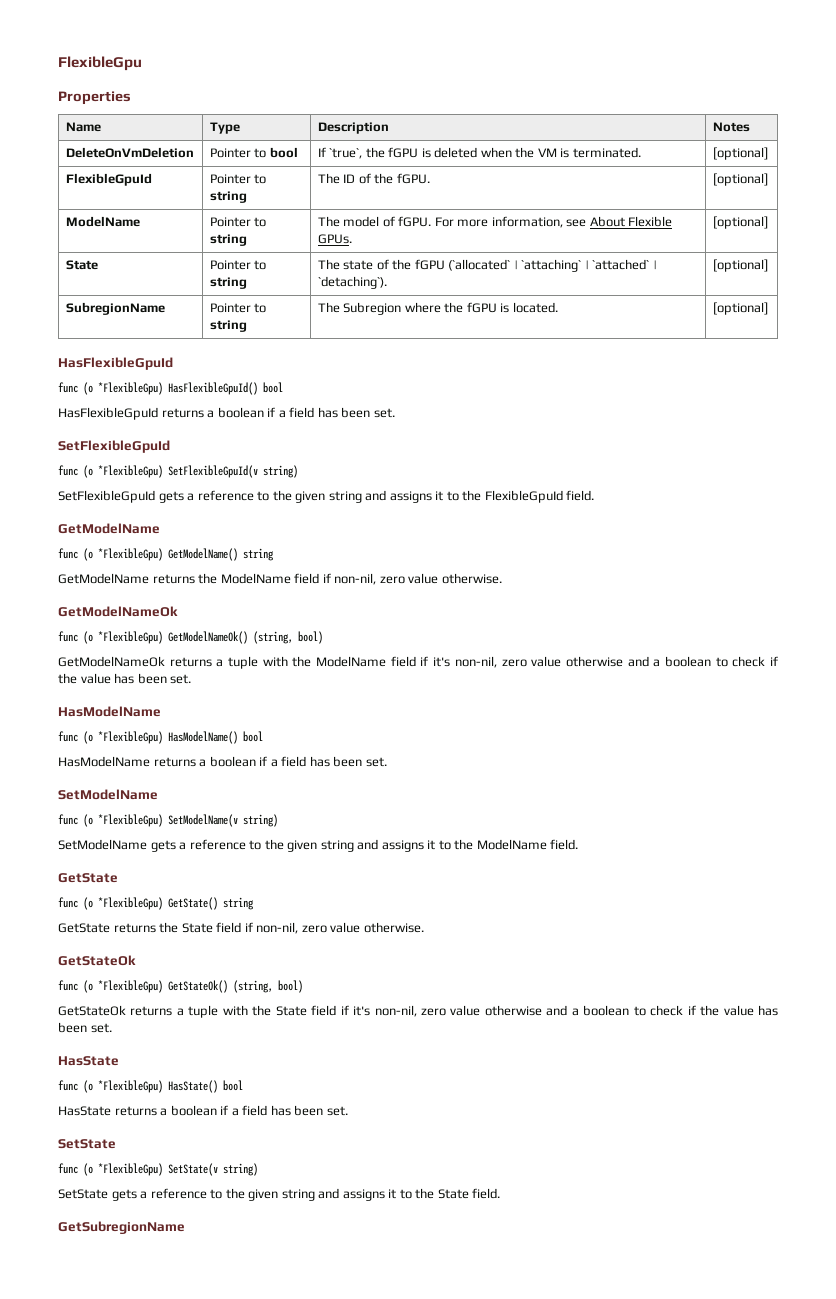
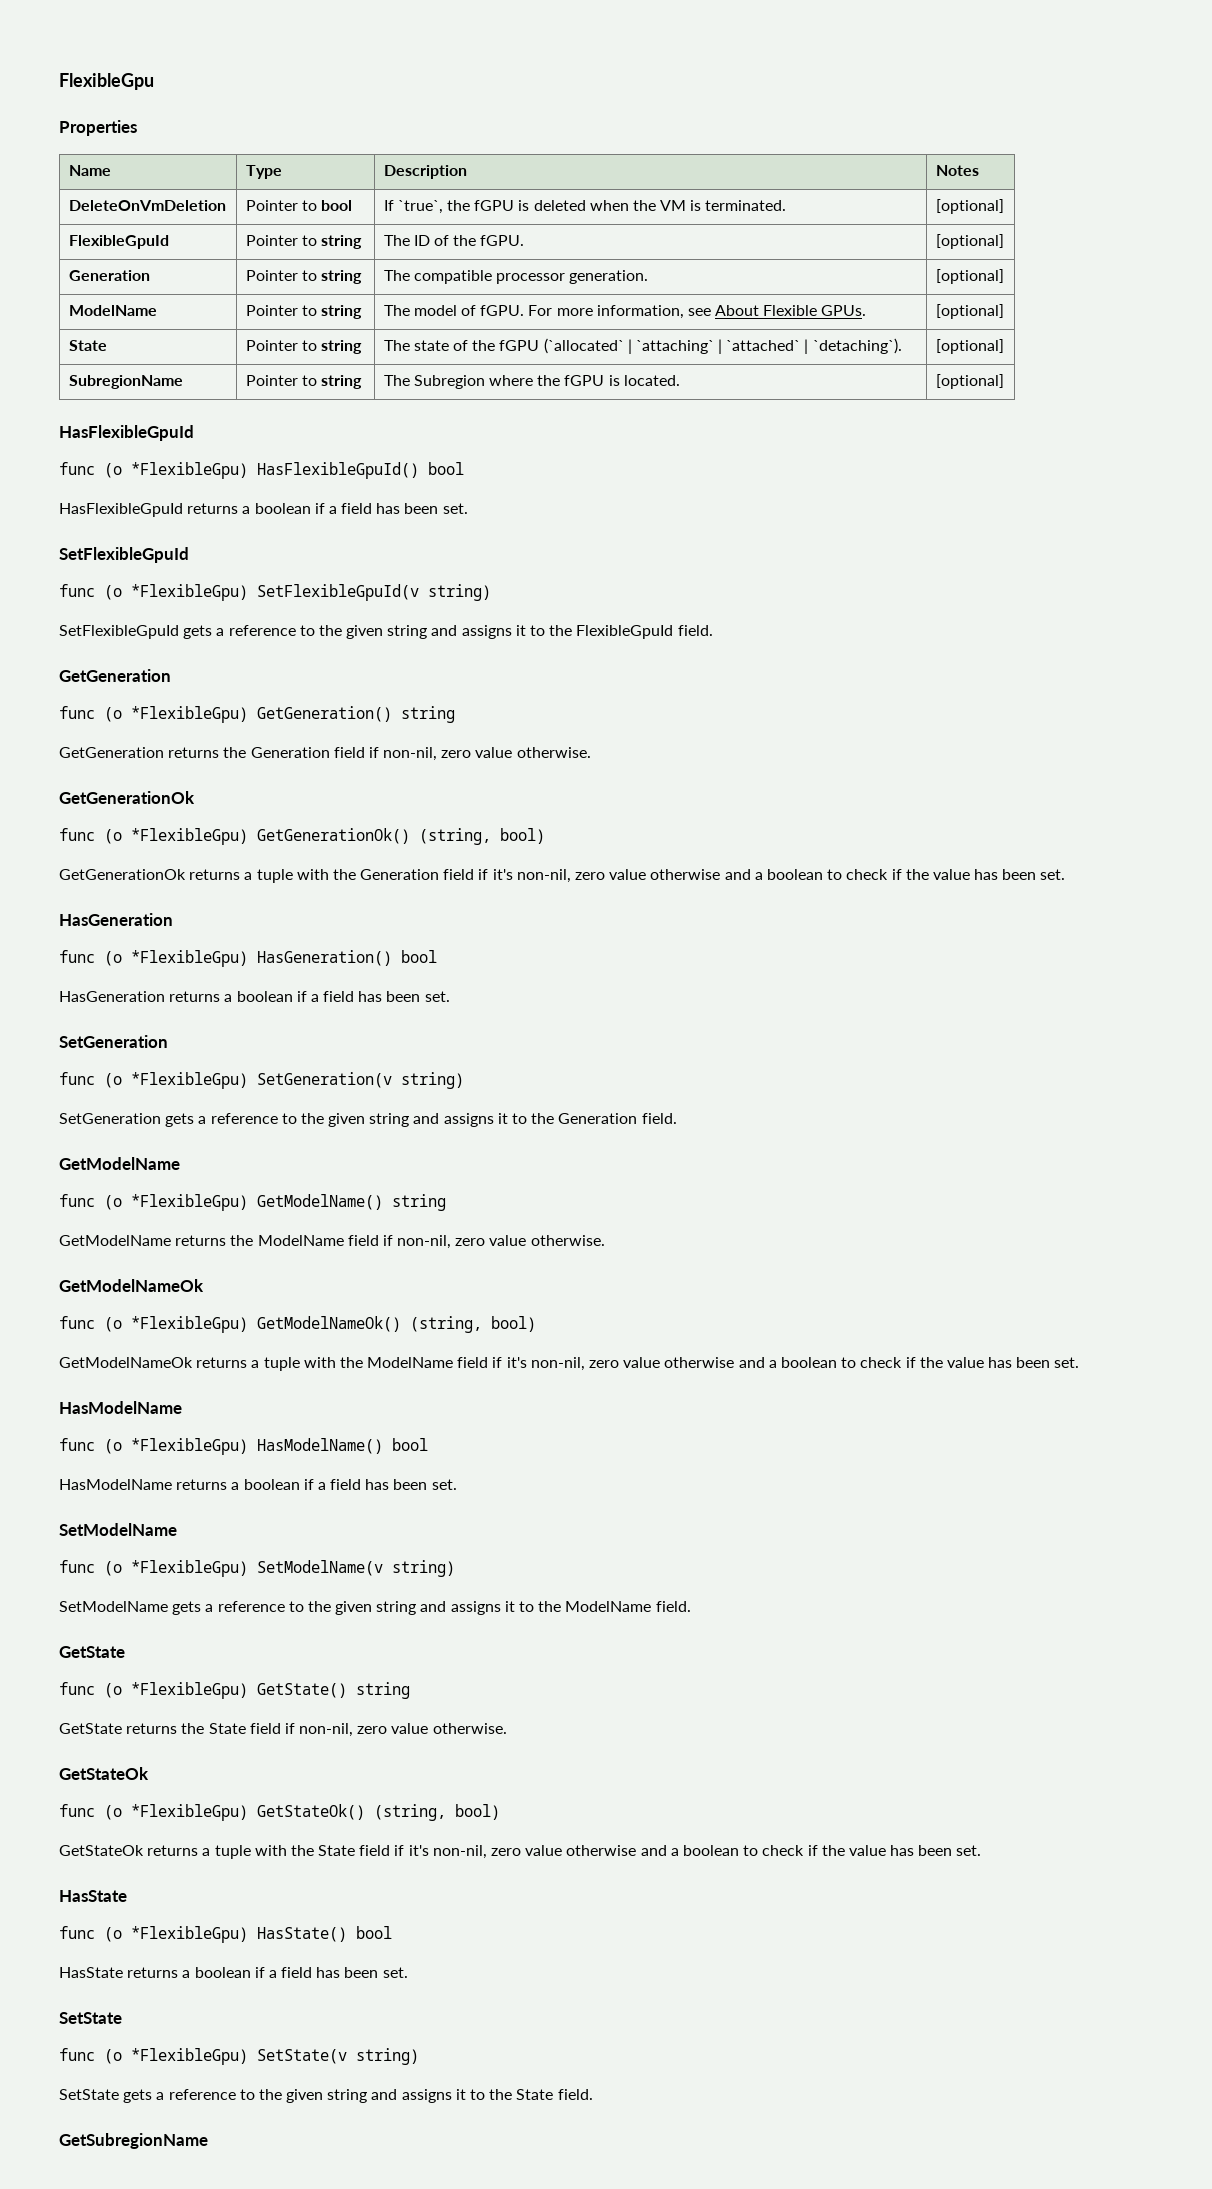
(768, 179) none -> [68,270,150,281] [245,270,362,284] [383,270,649,284] [935,269,1004,284] // Generation | Pointer to string | The compatible processor generation. | [optional]
(595, 495) none -> [59,669,171,682] [59,706,455,723] [59,747,591,761] [59,791,195,804] [59,828,545,845] [59,869,1066,883] [59,913,173,926] [59,950,437,967] [59,991,450,1002] [59,1035,168,1048] [59,1072,464,1089] [59,1113,677,1127] // GetGeneration // func (o *FlexibleGpu) GetGeneration() string // GetGeneration returns the Generation field if non-nil, zero value otherwise. // GetGenerationOk // func (o *FlexibleGpu) GetGenerationOk() (string, bool) // GetGenerationOk returns a tuple with the Generation field if it's non-nil, zero value otherwise and a boolean to check if the value has been set. // HasGeneration // func (o *FlexibleGpu) HasGeneration() bool // HasGeneration returns a boolean if a field has been set. // SetGeneration // func (o *FlexibleGpu) SetGeneration(v string) // SetGeneration gets a reference to the given string and assigns it to the Generation field.

